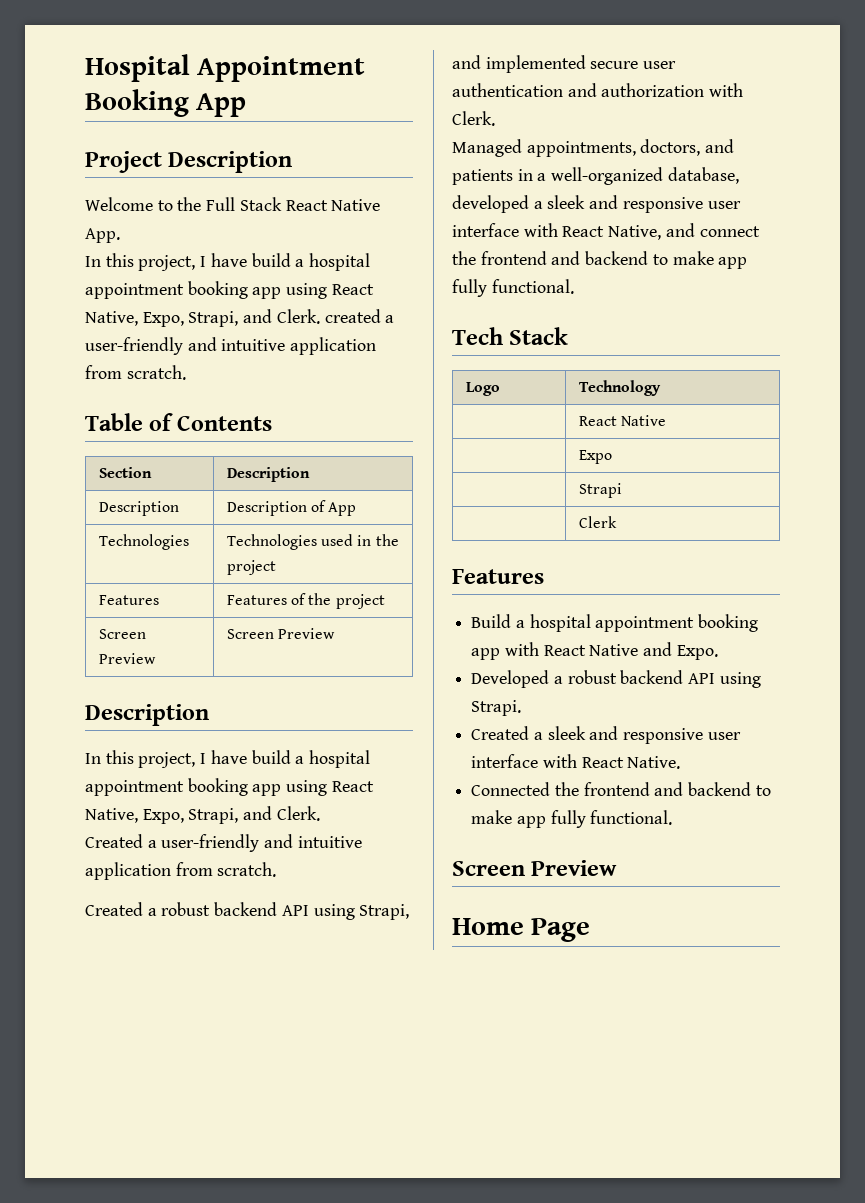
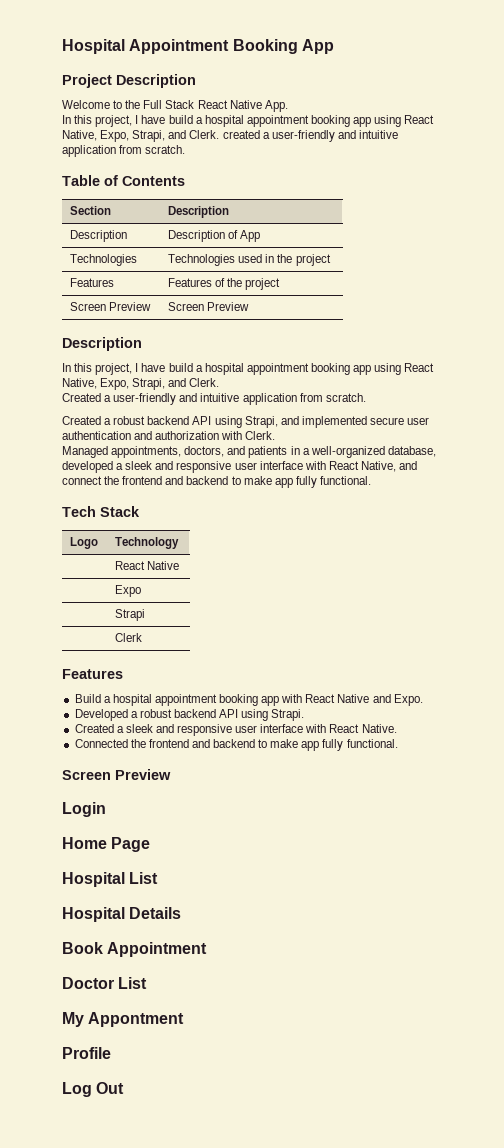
(618, 868) none -> [62,802,106,817] // Login
(591, 930) none -> [62,872,159,887] [62,907,182,922] [62,942,208,957] [62,977,148,989] [62,1012,185,1027] [62,1047,111,1059] [62,1082,125,1097] // Hospital List // Hospital Details // Book Appointment // Doctor List // My Appontment // Profile // Log Out

